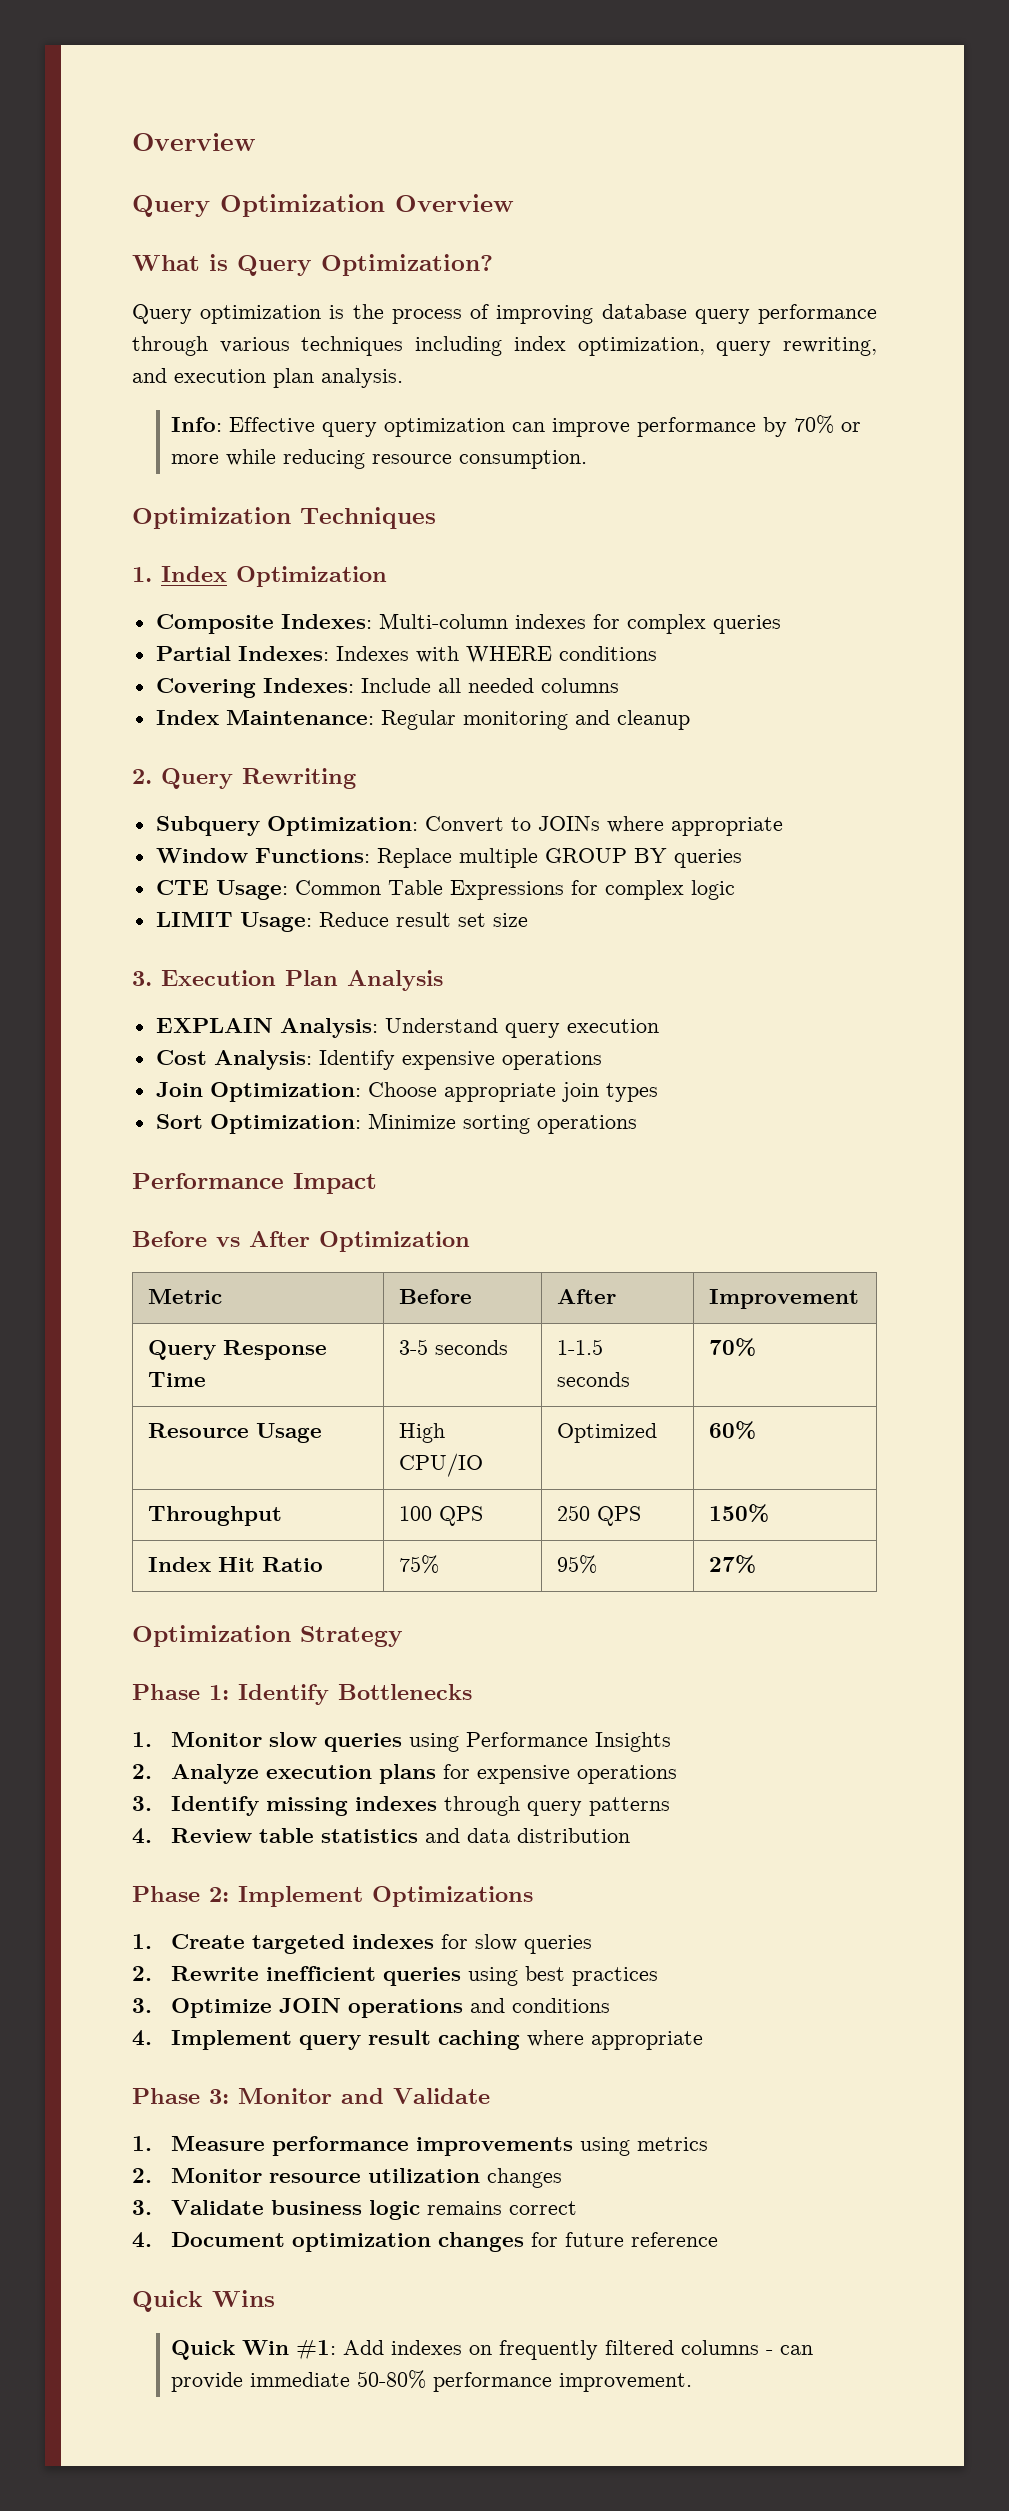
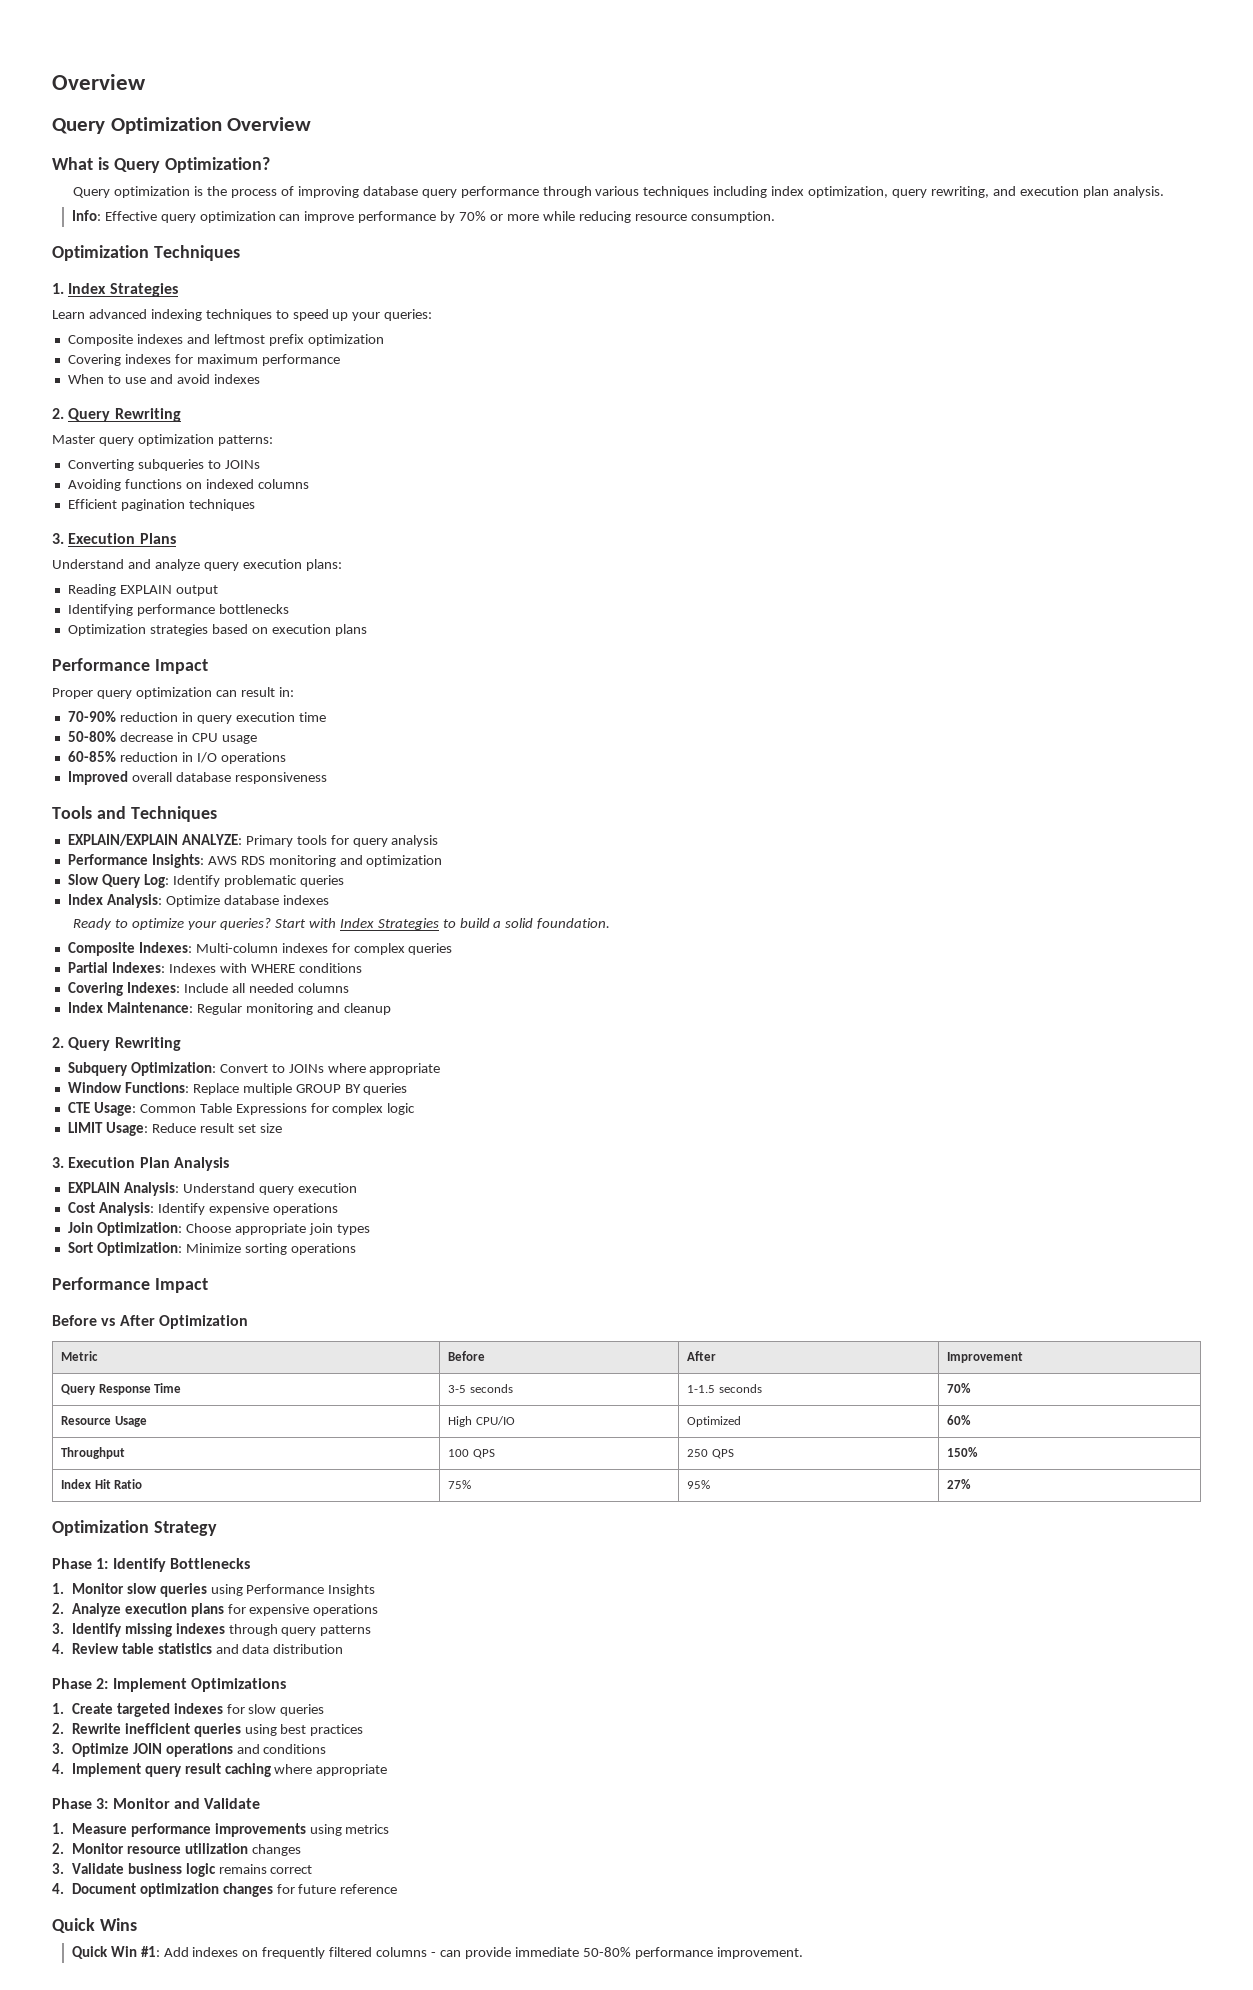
[236,566,387,587] Optimization -> [109,283,178,297] [52,309,433,321] [67,334,384,346] [67,354,340,366] [67,374,260,384] [52,408,181,422] [52,434,273,446] [67,459,260,471] [67,479,309,491] [67,499,255,511] [52,533,176,544] [52,559,342,571] [67,584,218,596] [67,604,289,616] [67,624,367,636] [52,658,208,674] [52,687,294,699] [67,711,326,724] [67,731,257,744] [67,751,286,764] [67,771,327,785] [52,806,217,822] [67,834,439,847] [67,854,443,868] [67,874,344,888] [67,894,329,908] [73,918,611,930] Strategies // Learn advanced indexing techniques to speed up your queries: // Composite indexes and leftmost prefix optimization // Covering indexes for maximum performance // When to use and avoid indexes // 2. Query Rewriting // Master query optimization patterns: // Converting subqueries to JOINs // Avoiding functions on indexed columns // Efficient pagination techniques // 3. Execution Plans // Understand and analyze query execution plans: // Reading EXPLAIN output // Identifying performance bottlenecks // Optimization strategies based on execution plans // Performance Impact // Proper query optimization can result in: // 70-90% reduction in query execution time // 50-80% decrease in CPU usage // 60-85% reduction in I/O operations // Improved overall database responsiveness // Tools and Techniques // EXPLAIN/EXPLAIN ANALYZE: Primary tools for query analysis // Performance Insights: AWS RDS monitoring and optimization // Slow Query Log: Identify problematic queries // Index Analysis: Optimize database indexes // Ready to optimize your queries? Start with Index Strategies to build a solid foundation.

